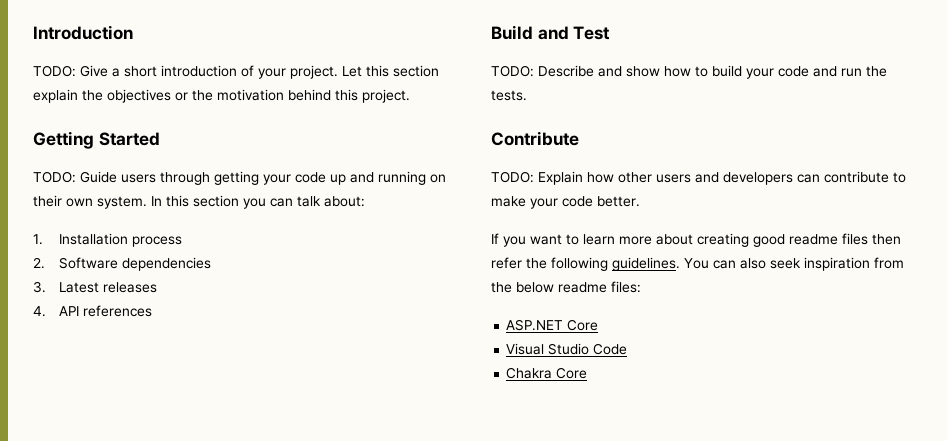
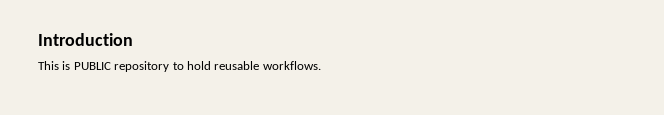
[33,65,439,79] [33,89,410,103] [33,131,160,149] [33,171,446,185] [33,195,365,209] [33,233,183,247] [33,257,212,271] [33,281,158,293] [33,305,153,317] [491,25,611,40] [491,65,887,79] [491,90,527,101] [491,131,579,146] [491,171,906,185] [491,196,640,209] [491,233,901,247] [491,257,904,271] [491,281,641,293] [506,319,599,331] [506,343,628,355] [506,367,588,379] TODO: Give a short introduction of your project. Let this section explain the objectives or the motivation behind this project. // Getting Started // TODO: Guide users through getting your code up and running on their own system. In this section you can talk about: // 1. Installation process // 2. Software dependencies // 3. Latest releases // 4. API references // Build and Test // TODO: Describe and show how to build your code and run the tests. // Contribute // TODO: Explain how other users and developers can contribute to make your code better. // If you want to learn more about creating good readme files then refer the following guidelines. You can also seek inspiration from the below readme files: // ASP.NET Core // Visual Studio Code // Chakra Core -> [38,61,321,72] This is PUBLIC repository to hold reusable workflows.

